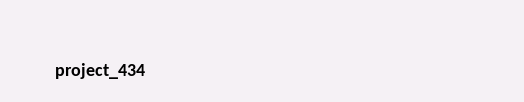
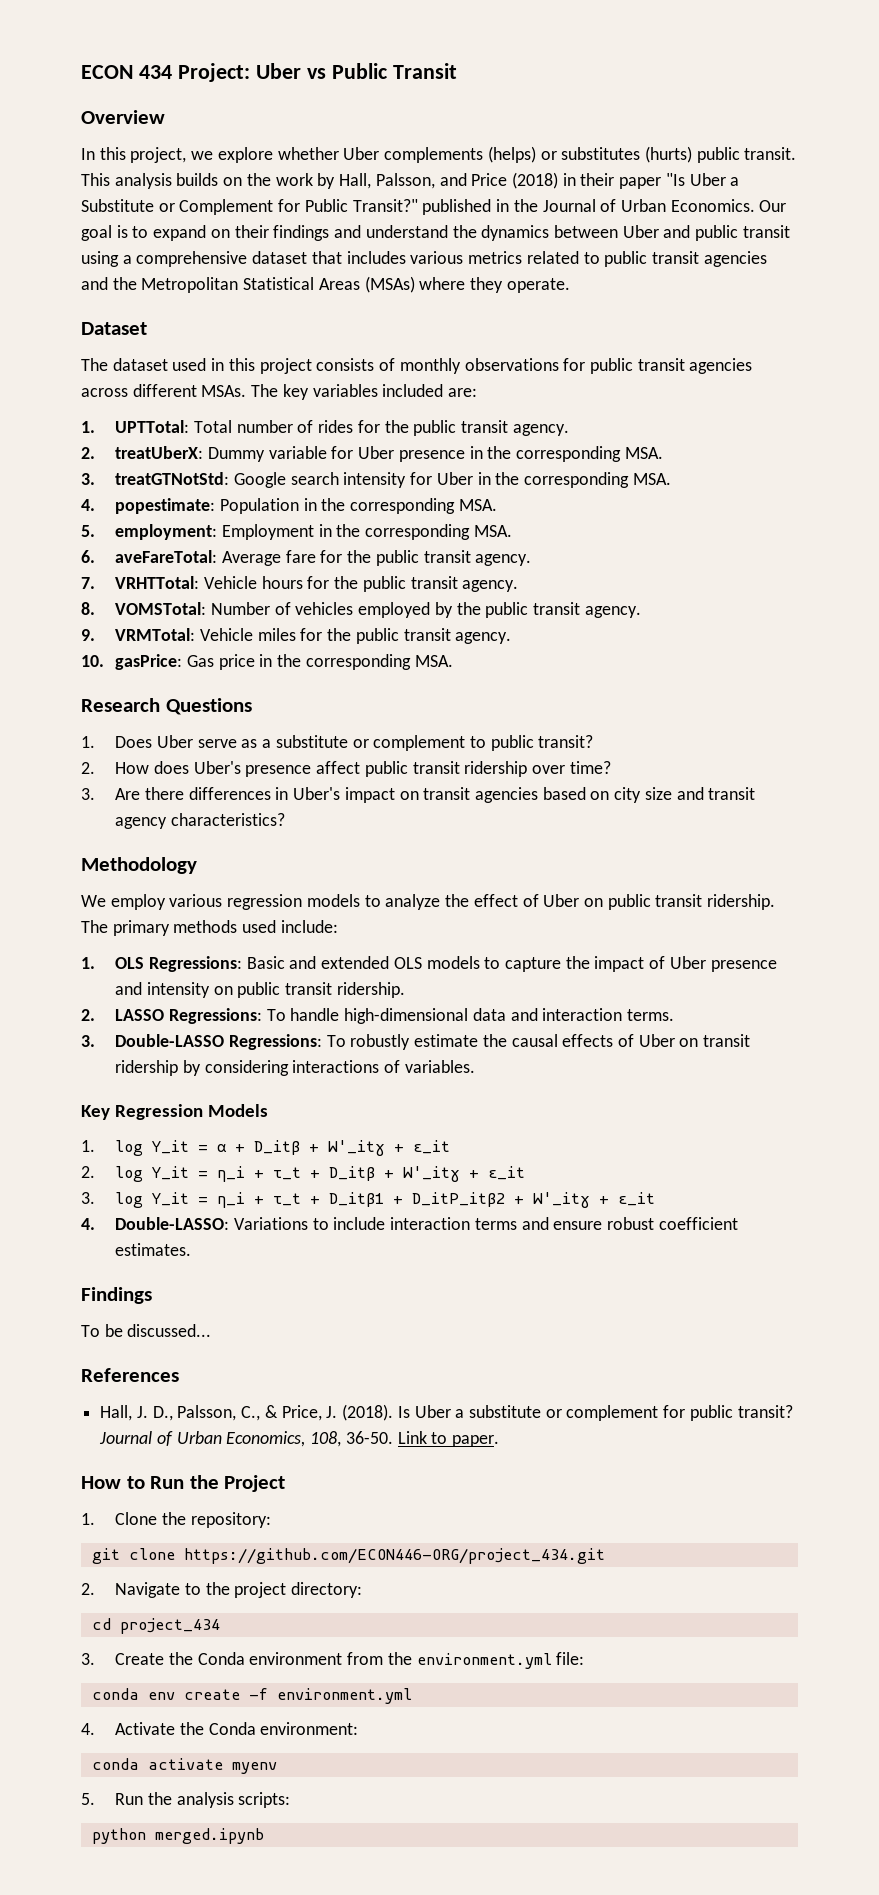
[55,63,145,79] project_434 -> [81,63,457,82] [81,110,165,124] [81,146,797,163] [81,172,740,189] [81,199,787,215] [81,225,790,241] [81,251,767,267] [81,276,570,293] [81,322,147,335] [81,358,753,374] [81,384,478,400] [81,420,569,436] [81,446,663,462] [81,472,671,488] [81,498,497,514] [81,524,512,540] [81,550,532,566] [81,576,519,592] [81,602,641,618] [81,628,512,644] [81,654,453,670] [81,698,252,715] [81,735,594,751] [81,761,611,777] [81,787,756,803] [115,813,285,829] [81,857,197,874] [81,894,776,910] [81,920,338,936] [81,956,777,972] [115,982,405,998] [81,1008,675,1024] [81,1034,751,1050] [115,1060,475,1076] [81,1104,269,1120] [81,1140,451,1156] [81,1166,526,1182] [81,1192,656,1208] [81,1217,738,1230] [115,1243,192,1256] [81,1287,152,1304] [81,1324,212,1337] [81,1368,179,1382] [100,1404,793,1421] [99,1431,500,1447] [81,1475,286,1492] [81,1512,271,1528] [91,1548,605,1564] [81,1582,363,1598] [91,1618,220,1634] [81,1652,585,1669] [91,1688,412,1704] [81,1722,359,1735] [91,1758,277,1774] [81,1792,291,1808] [91,1828,264,1844] ECON 434 Project: Uber vs Public Transit // Overview // In this project, we explore whether Uber complements (helps) or substitutes (hurts) public transit. This analysis builds on the work by Hall, Palsson, and Price (2018) in their paper "Is Uber a Substitute or Complement for Public Transit?" published in the Journal of Urban Economics. Our goal is to expand on their findings and understand the dynamics between Uber and public transit using a comprehensive dataset that includes various metrics related to public transit agencies and the Metropolitan Statistical Areas (MSAs) where they operate. // Dataset // The dataset used in this project consists of monthly observations for public transit agencies across different MSAs. The key variables included are: // 1. UPTTotal: Total number of rides for the public transit agency. // 2. treatUberX: Dummy variable for Uber presence in the corresponding MSA. // 3. treatGTNotStd: Google search intensity for Uber in the corresponding MSA. // 4. popestimate: Population in the corresponding MSA. // 5. employment: Employment in the corresponding MSA. // 6. aveFareTotal: Average fare for the public transit agency. // 7. VRHTTotal: Vehicle hours for the public transit agency. // 8. VOMSTotal: Number of vehicles employed by the public transit agency. // 9. VRMTotal: Vehicle miles for the public transit agency. // 10. gasPrice: Gas price in the corresponding MSA. // Research Questions // 1. Does Uber serve as a substitute or complement to public transit? // 2. How does Uber's presence affect public transit ridership over time? // 3. Are there differences in Uber's impact on transit agencies based on city size and transit agency characteristics? // Methodology // We employ various regression models to analyze the effect of Uber on public transit ridership. The primary methods used include: // 1. OLS Regressions: Basic and extended OLS models to capture the impact of Uber presence and intensity on public transit ridership. // 2. LASSO Regressions: To handle high-dimensional data and interaction terms. // 3. Double-LASSO Regressions: To robustly estimate the causal effects of Uber on transit ridership by considering interactions of variables. // Key Regression Models // 1. log Y_it = α + D_itβ + W'_itγ + ε_it // 2. log Y_it = η_i + τ_t + D_itβ + W'_itγ + ε_it // 3. log Y_it = η_i + τ_t + D_itβ1 + D_itP_itβ2 + W'_itγ + ε_it // 4. Double-LASSO: Variations to include interaction terms and ensure robust coefficient estimates. // Findings // To be discussed... // References // Hall, J. D., Palsson, C., & Price, J. (2018). Is Uber a substitute or complement for public transit? Journal of Urban Economics, 108, 36-50. Link to paper. // How to Run the Project // 1. Clone the repository: // git clone https://github.com/ECON446-ORG/project_434.git // 2. Navigate to the project directory: // cd project_434 // 3. Create the Conda environment from the environment.yml file: // conda env create -f environment.yml // 4. Activate the Conda environment: // conda activate myenv // 5. Run the analysis scripts: // python merged.ipynb

